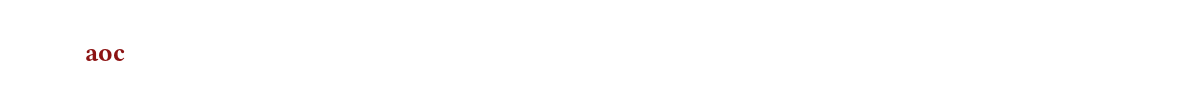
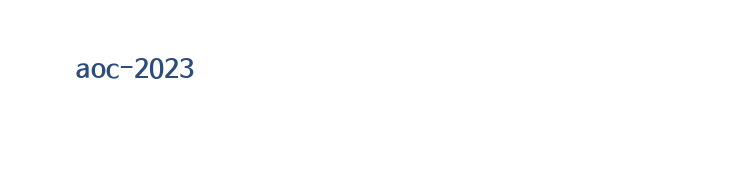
[85,49,125,61] aoc -> [76,58,194,79] aoc-2023

